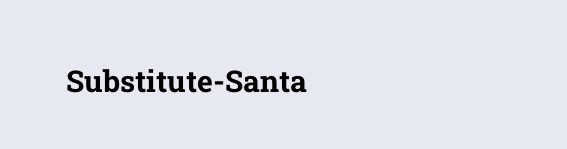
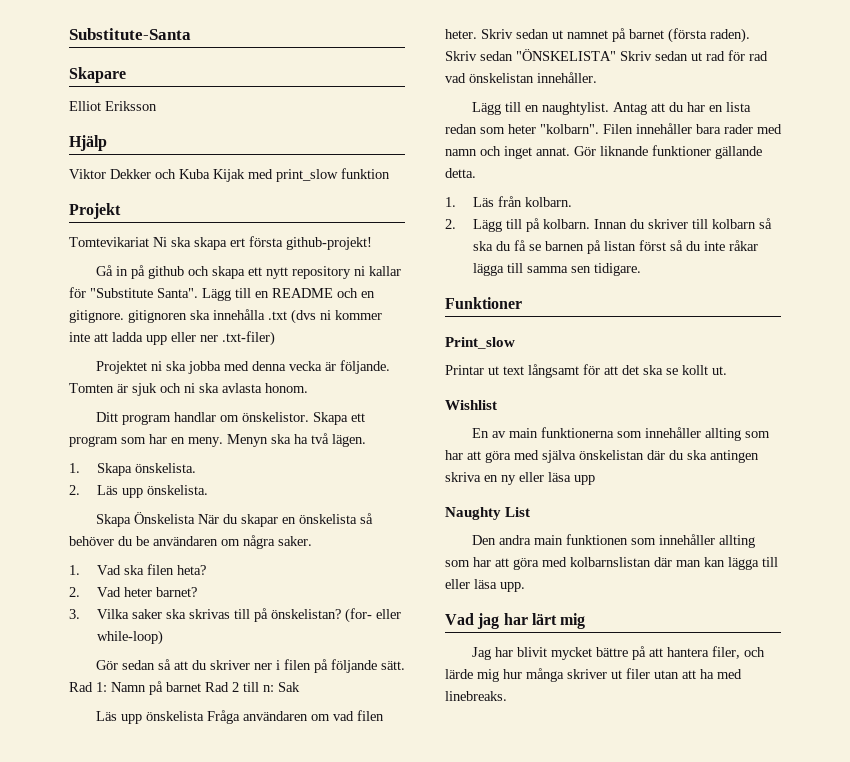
(307, 81) none -> [69,67,126,83] [69,101,157,111] [69,135,107,151] [69,168,390,182] [69,203,121,219] [69,236,372,250] [95,265,401,279] [69,287,375,301] [69,309,382,324] [69,331,275,346] [95,360,390,374] [69,383,308,396] [95,412,365,425] [69,433,366,447] [69,463,197,476] [69,485,209,498] [95,512,373,527] [69,535,312,549] [69,564,207,575] [69,587,198,597] [69,608,402,623] [97,630,164,645] [95,659,405,673] [69,681,300,695] [95,710,384,724] [445,28,750,43] [445,49,768,61] [445,72,597,83] [471,102,751,115] [445,123,782,134] [445,145,762,159] [445,168,476,178] [445,196,573,207] [445,218,773,232] [473,240,759,254] [473,263,642,276] [445,297,522,309] [445,337,515,349] [445,364,727,378] [445,400,497,410] [471,427,770,441] [445,450,759,463] [445,472,595,485] [445,507,531,520] [471,534,755,548] [445,557,778,570] [445,579,525,592] [445,613,586,629] [471,646,765,660] [445,668,742,682] [445,691,507,701] // Skapare // Elliot Eriksson // Hjälp // Viktor Dekker och Kuba Kijak med print_slow funktion // Projekt // Tomtevikariat Ni ska skapa ert första github-projekt! // Gå in på github och skapa ett nytt repository ni kallar för "Substitute Santa". Lägg till en README och en gitignore. gitignoren ska innehålla .txt (dvs ni kommer inte att ladda upp eller ner .txt-filer) // Projektet ni ska jobba med denna vecka är följande. Tomten är sjuk och ni ska avlasta honom. // Ditt program handlar om önskelistor. Skapa ett program som har en meny. Menyn ska ha två lägen. // 1. Skapa önskelista. // 2. Läs upp önskelista. // Skapa Önskelista När du skapar en önskelista så behöver du be användaren om några saker. // 1. Vad ska filen heta? // 2. Vad heter barnet? // 3. Vilka saker ska skrivas till på önskelistan? (for- eller while-loop) // Gör sedan så att du skriver ner i filen på följande sätt. Rad 1: Namn på barnet Rad 2 till n: Sak // Läs upp önskelista Fråga användaren om vad filen heter. Skriv sedan ut namnet på barnet (första raden). Skriv sedan "ÖNSKELISTA" Skriv sedan ut rad för rad vad önskelistan innehåller. // Lägg till en naughtylist. Antag att du har en lista redan som heter "kolbarn". Filen innehåller bara rader med namn och inget annat. Gör liknande funktioner gällande detta. // 1. Läs från kolbarn. // 2. Lägg till på kolbarn. Innan du skriver till kolbarn så ska du få se barnen på listan först så du inte råkar lägga till samma sen tidigare. // Funktioner // Print_slow // Printar ut text långsamt för att det ska se kollt ut. // Wishlist // En av main funktionerna som innehåller allting som har att göra med själva önskelistan där du ska antingen skriva en ny eller läsa upp // Naughty List // Den andra main funktionen som innehåller allting som har att göra med kolbarnslistan där man kan lägga till eller läsa upp. // Vad jag har lärt mig // Jag har blivit mycket bättre på att hantera filer, och lärde mig hur många skriver ut filer utan att ha med linebreaks.

